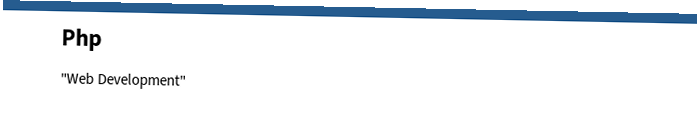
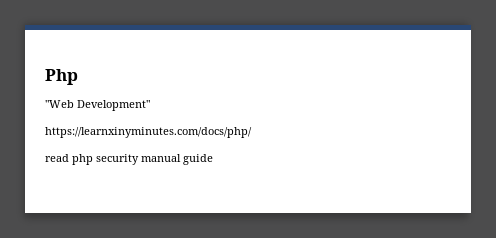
(187, 81) none -> [45,127,252,138] [45,154,213,165] // https://learnxinyminutes.com/docs/php/ // read php security manual guide

